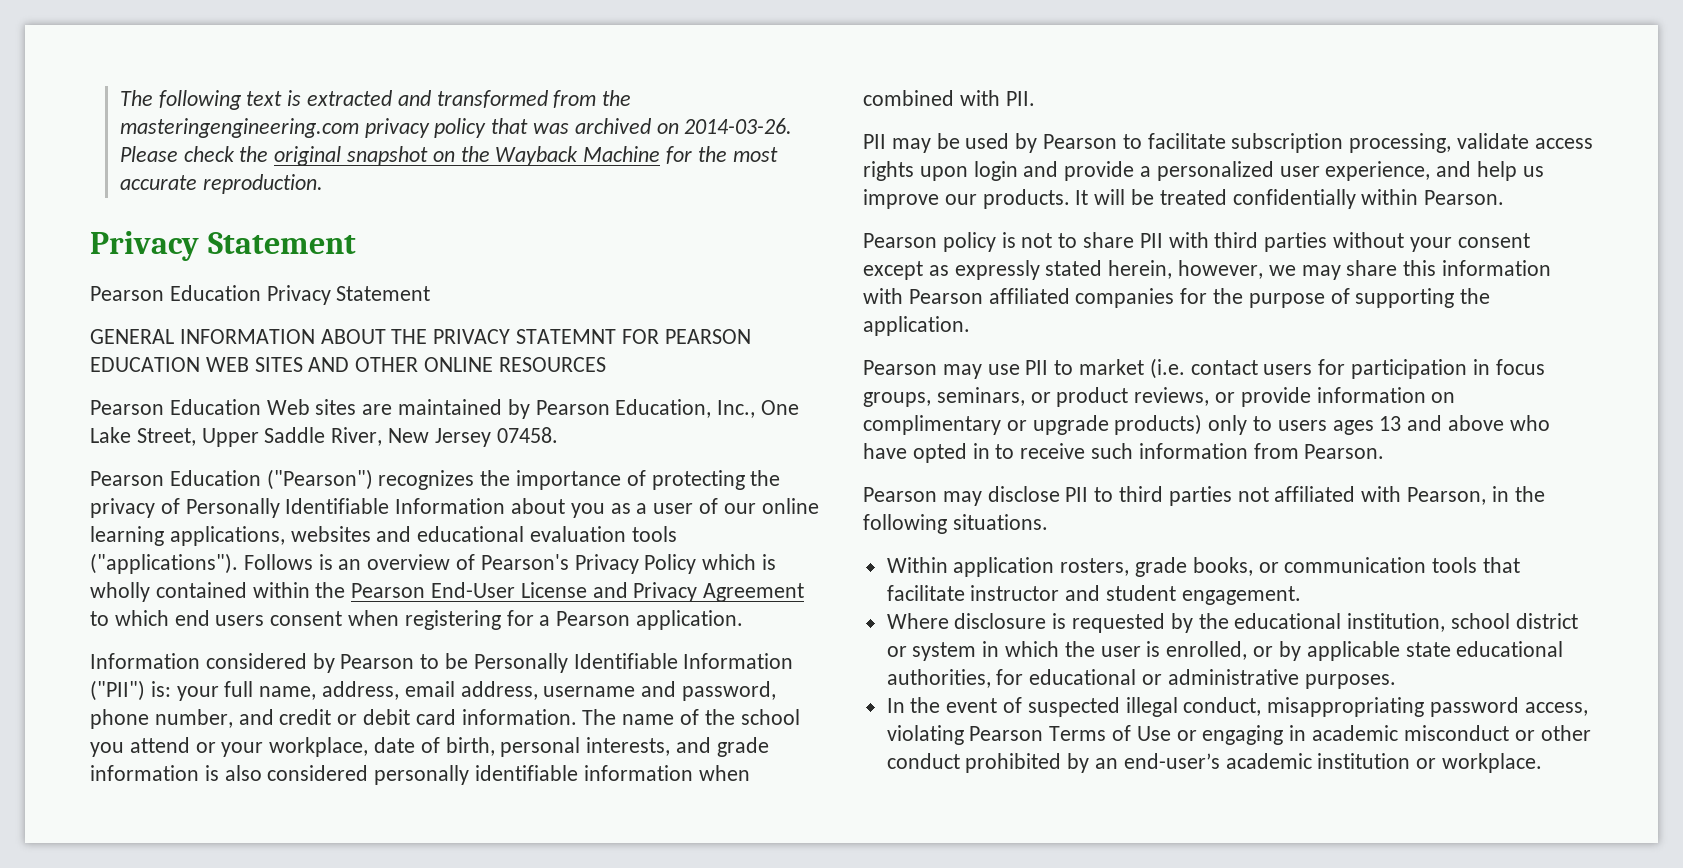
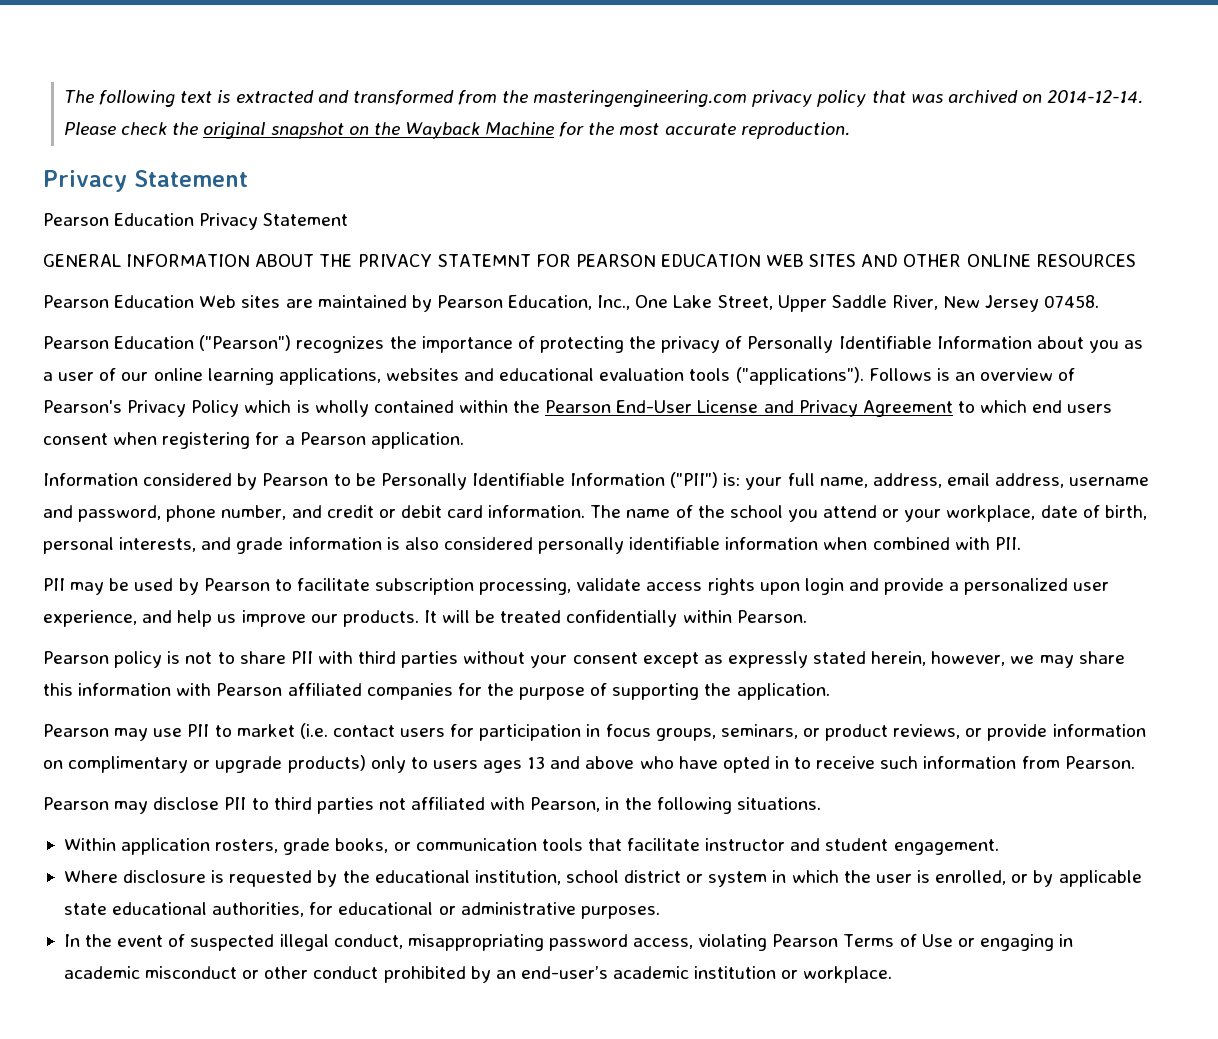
[684,118,793,134] 2014-03-26. -> [1047,90,1144,104] 2014-12-14.

